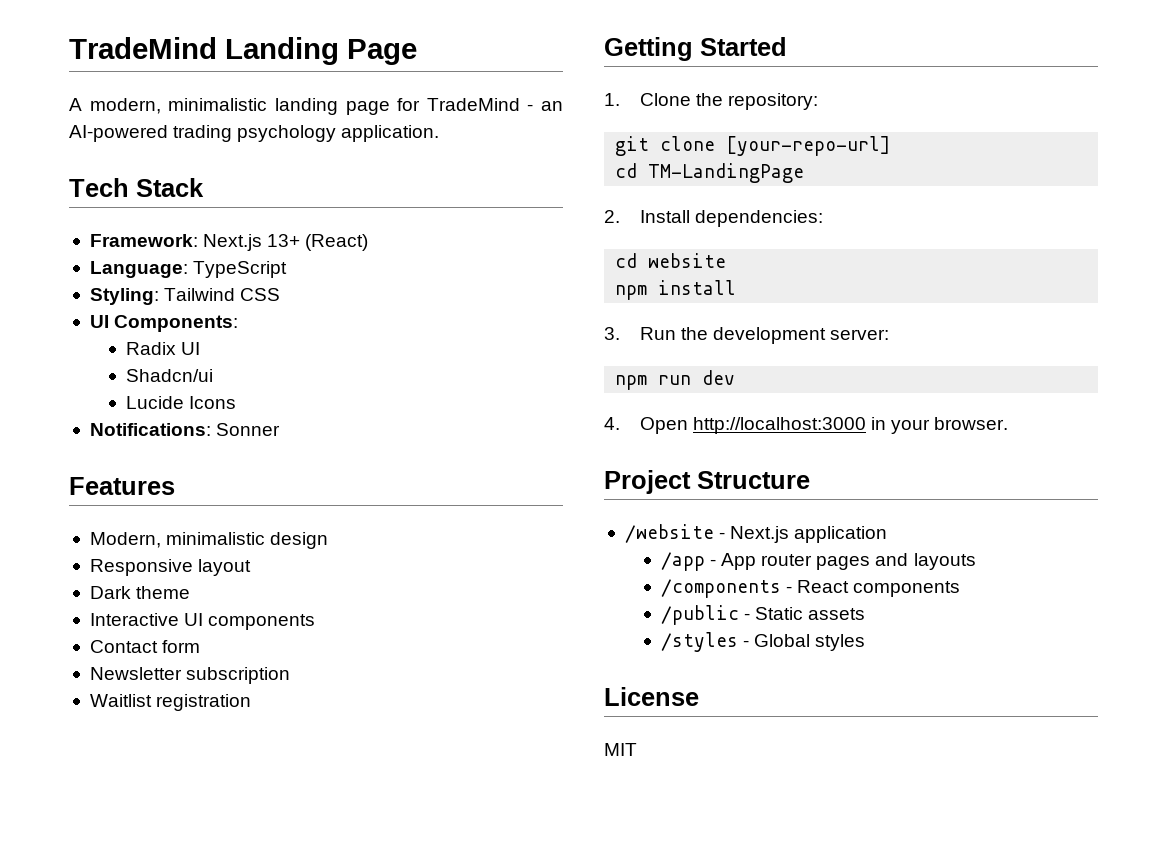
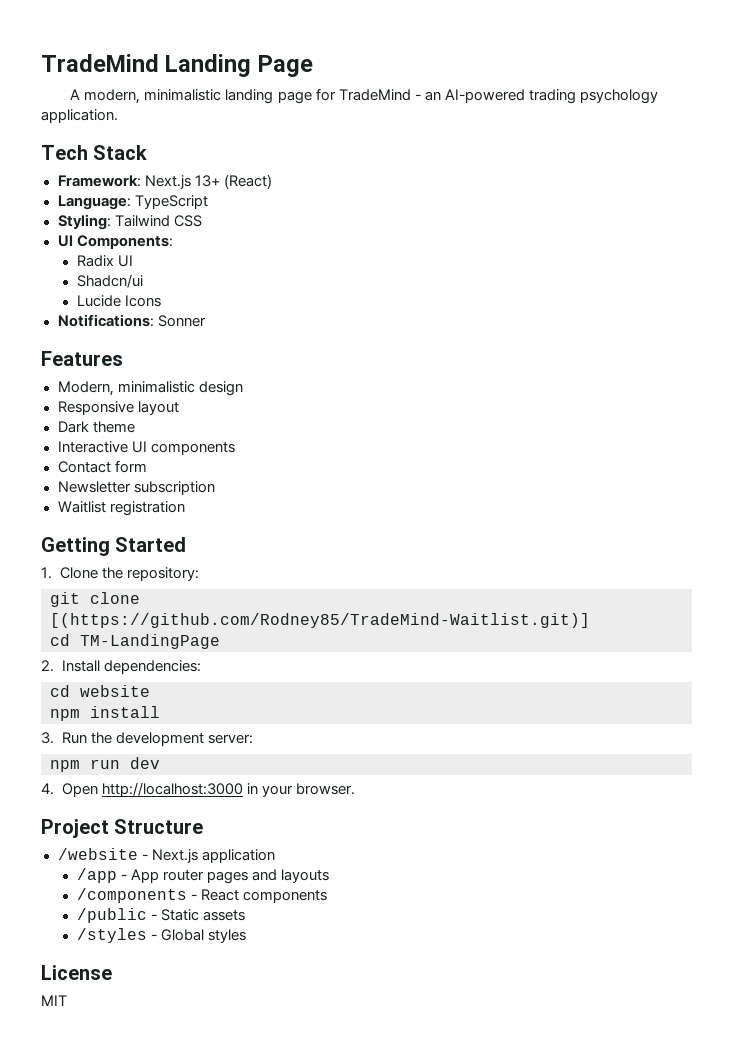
[726,136,891,156] [your-repo-url] -> [50,613,590,628] [(https://github.com/Rodney85/TradeMind-Waitlist.git)]

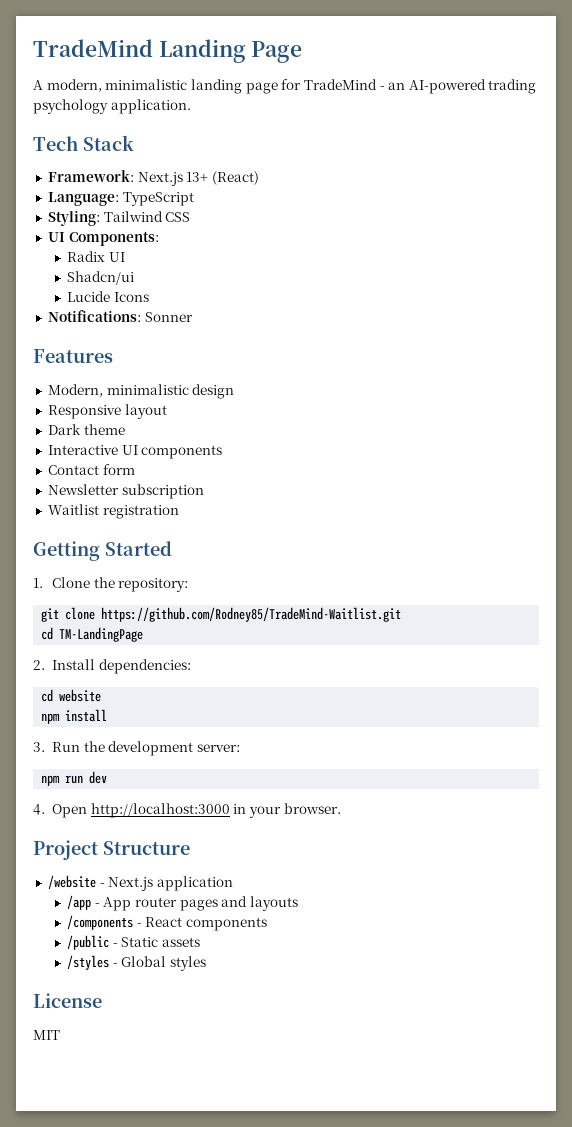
[50,613,590,628] [(https://github.com/Rodney85/TradeMind-Waitlist.git)] -> [101,607,402,622] https://github.com/Rodney85/TradeMind-Waitlist.git

